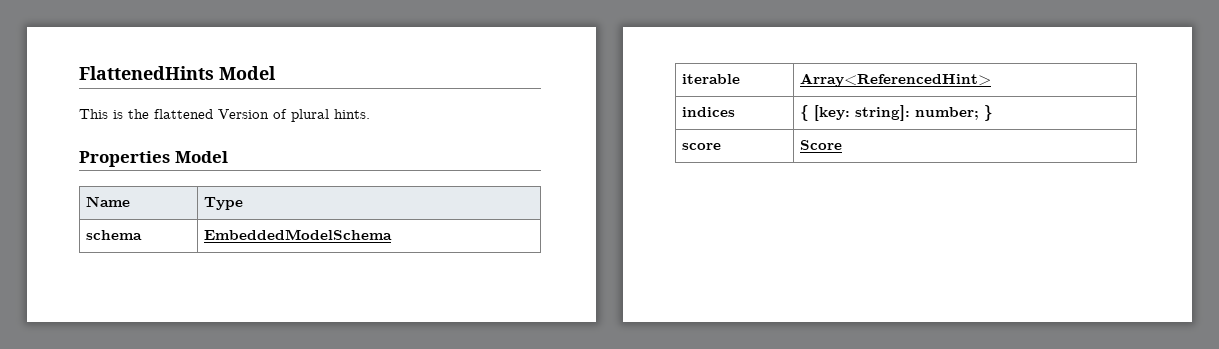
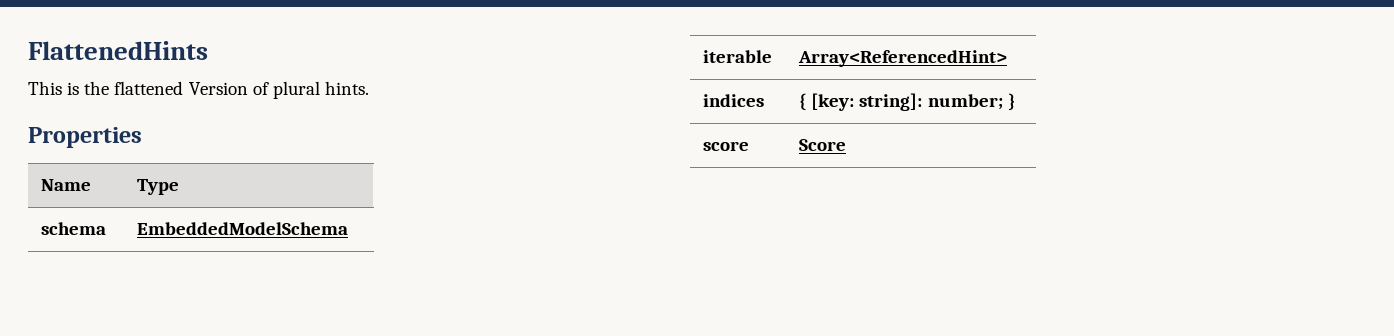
[219,66,276,80] Model -> (208, 50) none
[174,151,228,163] Model -> (142, 137) none

